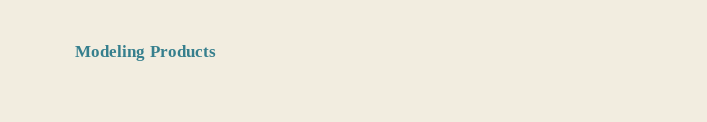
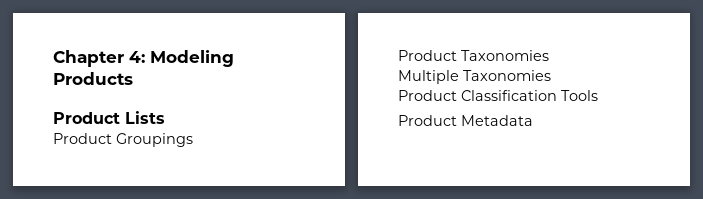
(75, 53) none -> [53,50,145,67] Chapter 4:
(216, 51) none -> [53,111,165,124] [53,133,193,147] [398,50,549,61] [398,70,551,84] [398,90,598,101] [398,115,533,126] // Product Lists // Product Groupings // Product Taxonomies // Multiple Taxonomies // Product Classification Tools // Product Metadata

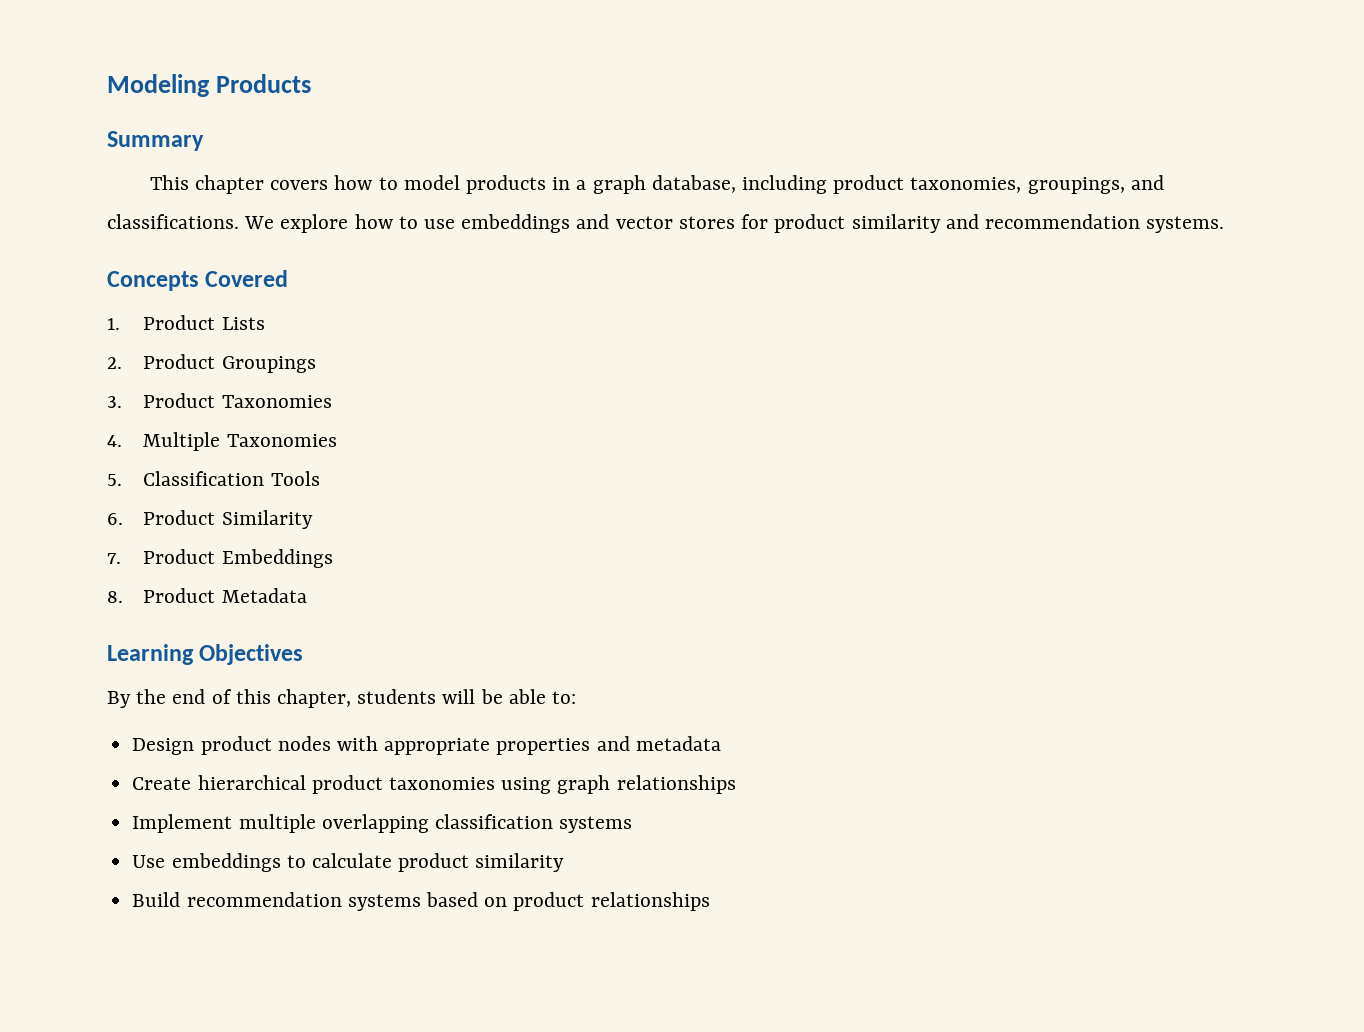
[53,50,145,67] Chapter 4: -> (107, 85) none
(133, 78) none -> [107,131,204,151] [149,175,1164,194] [107,214,1225,233] [107,270,289,291] [107,318,120,330] Summary // This chapter covers how to model products in a graph database, including product taxonomies, groupings, and classifications. We explore how to use embeddings and vector stores for product similarity and recommendation systems. // Concepts Covered // 1.
(165, 117) none -> [107,357,122,369] 2.
(193, 140) none -> [107,396,122,408] 3.
(549, 55) none -> [107,435,122,447] 4.
[398,90,457,101] Product -> [107,474,122,486] 5.
[398,115,533,126] Product Metadata -> [107,510,313,529] [107,549,333,568] [107,588,307,603] [107,644,304,665] [107,689,577,708] [132,736,721,755] [132,775,736,794] [132,814,633,833] [132,853,565,872] [132,892,710,911] 6. Product Similarity // 7. Product Embeddings // 8. Product Metadata // Learning Objectives // By the end of this chapter, students will be able to: // Design product nodes with appropriate properties and metadata // Create hierarchical product taxonomies using graph relationships // Implement multiple overlapping classification systems // Use embeddings to calculate product similarity // Build recommendation systems based on product relationships

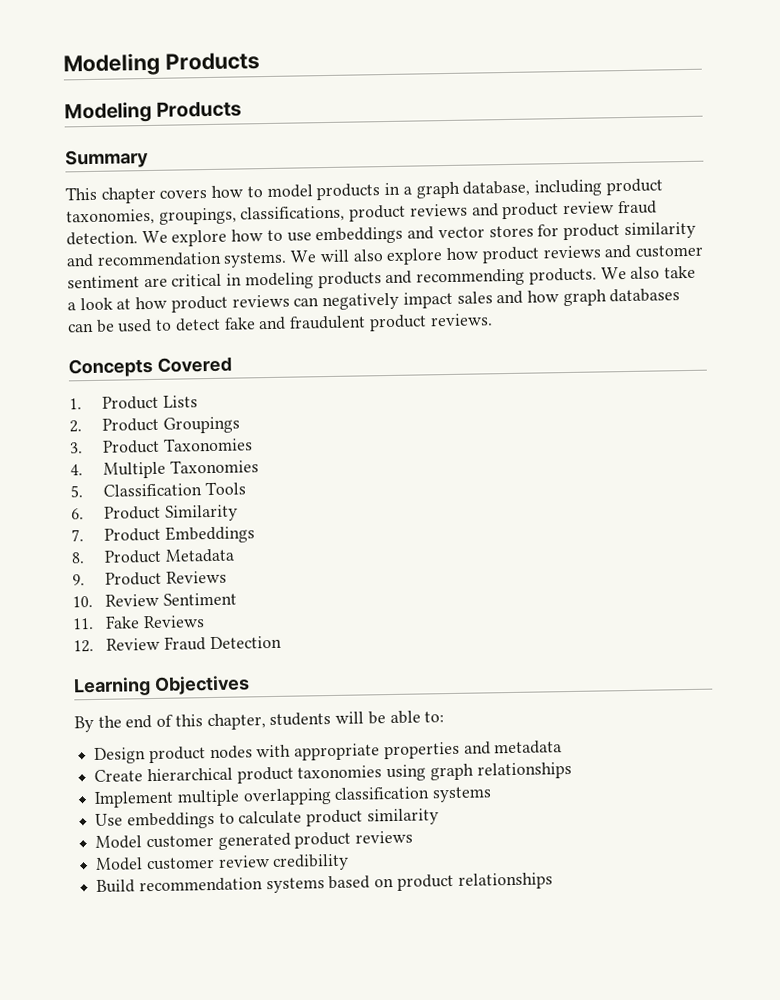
[107,74,311,97] Modeling Products -> [63,52,260,77] [64,100,243,124] Modeling Products // Modeling Products
[1130,175,1164,190] [107,214,239,229] and classifications. -> [240,200,657,223] [66,231,138,246] classifications, product reviews and product review fraud detection.
(1225, 224) none -> [290,244,703,266] [67,265,696,290] [67,288,681,313] [67,313,493,333] We will also explore how product reviews and customer sentiment are critical in modeling products and recommending products. We also take a look at how product reviews can negatively impact sales and how graph databases can be used to detect fake and fraudulent product reviews.
(307, 595) none -> [72,570,227,586] [72,592,237,608] [72,615,205,630] [73,635,282,653] // 9. Product Reviews // 10. Review Sentiment // 11. Fake Reviews // 12. Review Fraud Detection
(565, 862) none -> [95,830,414,850] [95,853,350,872] // Model customer generated product reviews // Model customer review credibility

